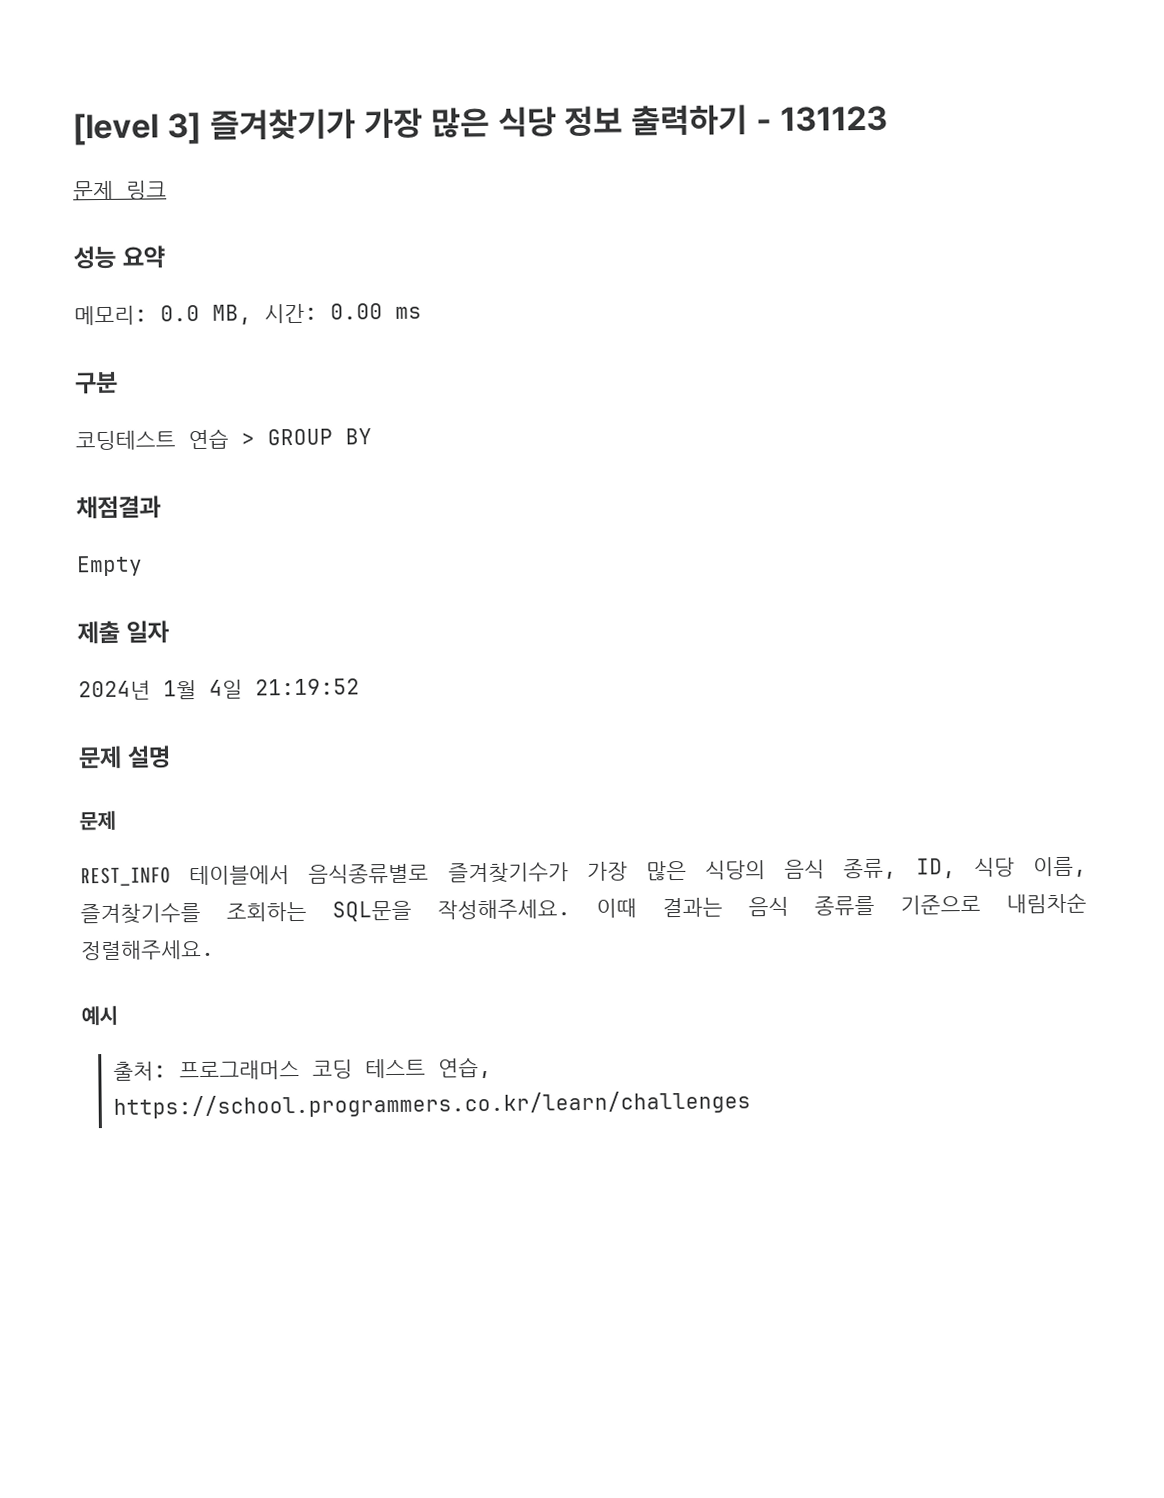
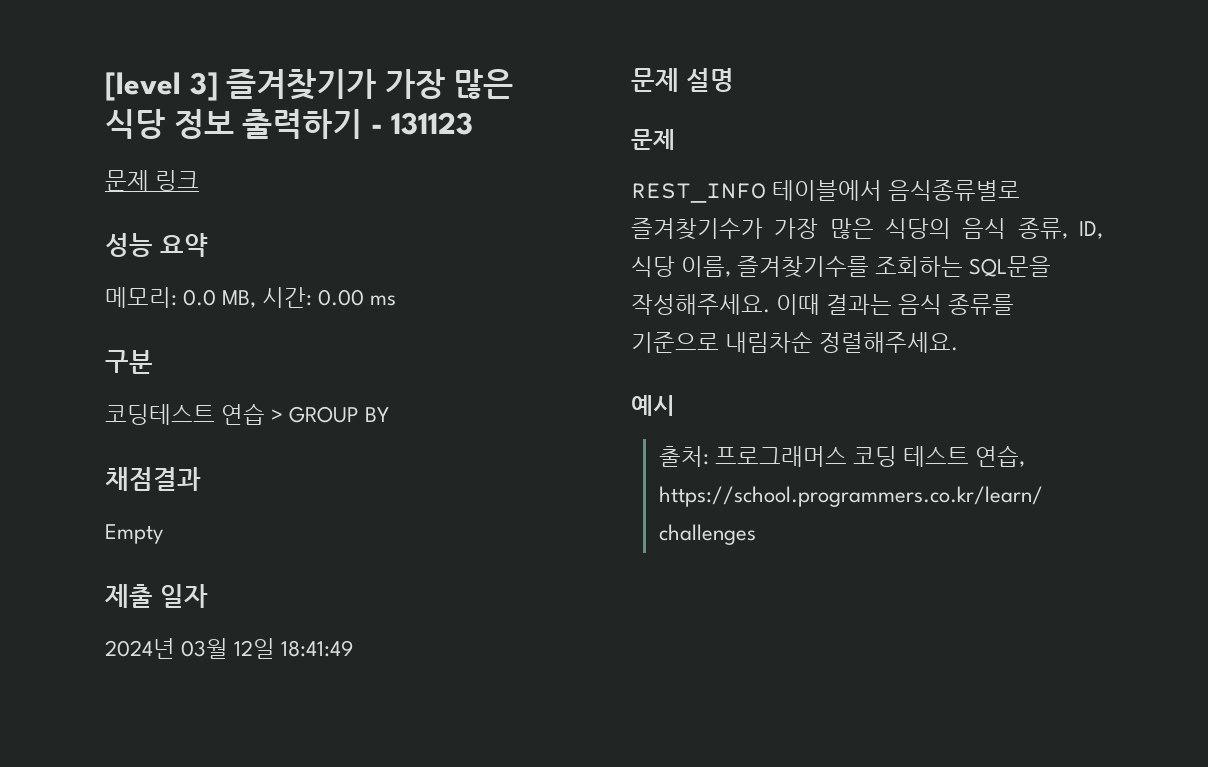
[163,678,360,700] 1월 4일 21:19:52 -> [181,638,354,659] 03월 12일 18:41:49

